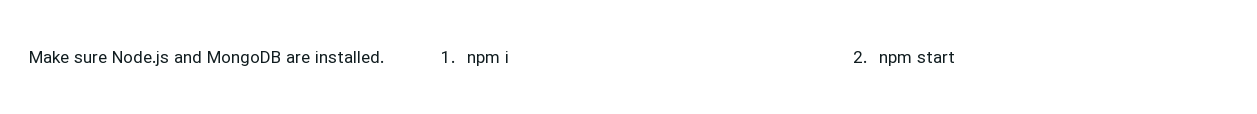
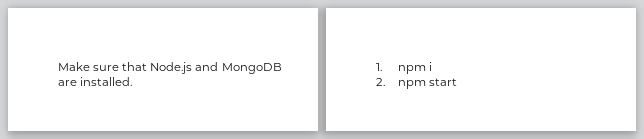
(107, 58) none -> [122,62,148,71] that

